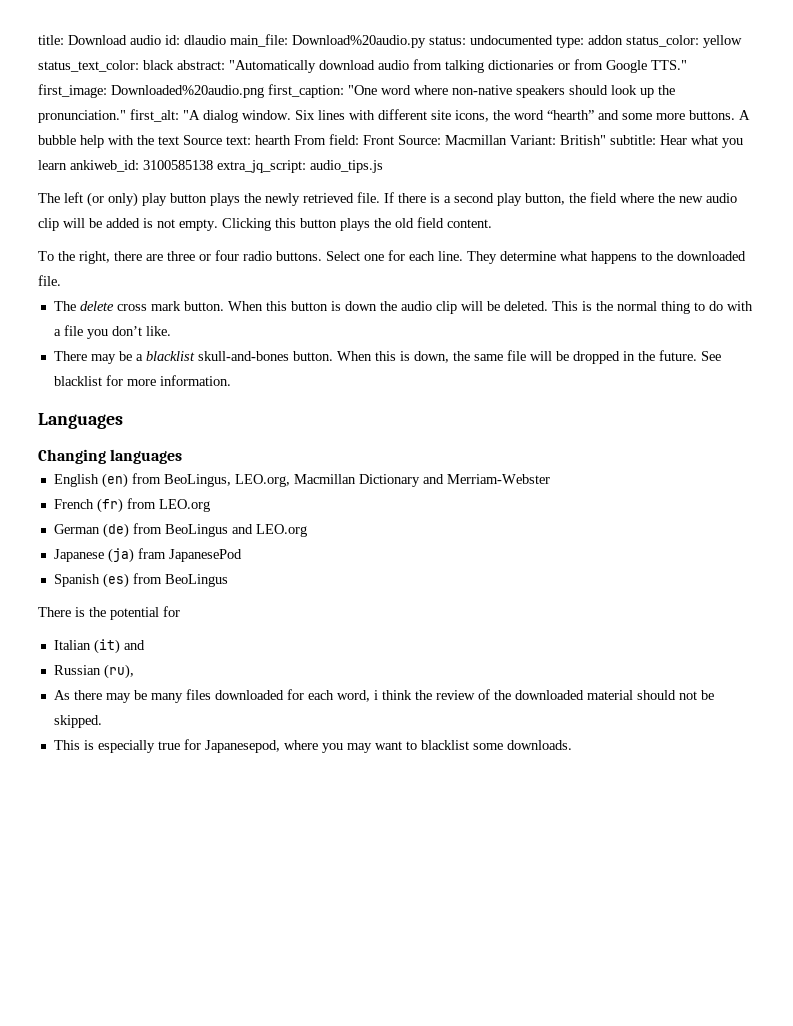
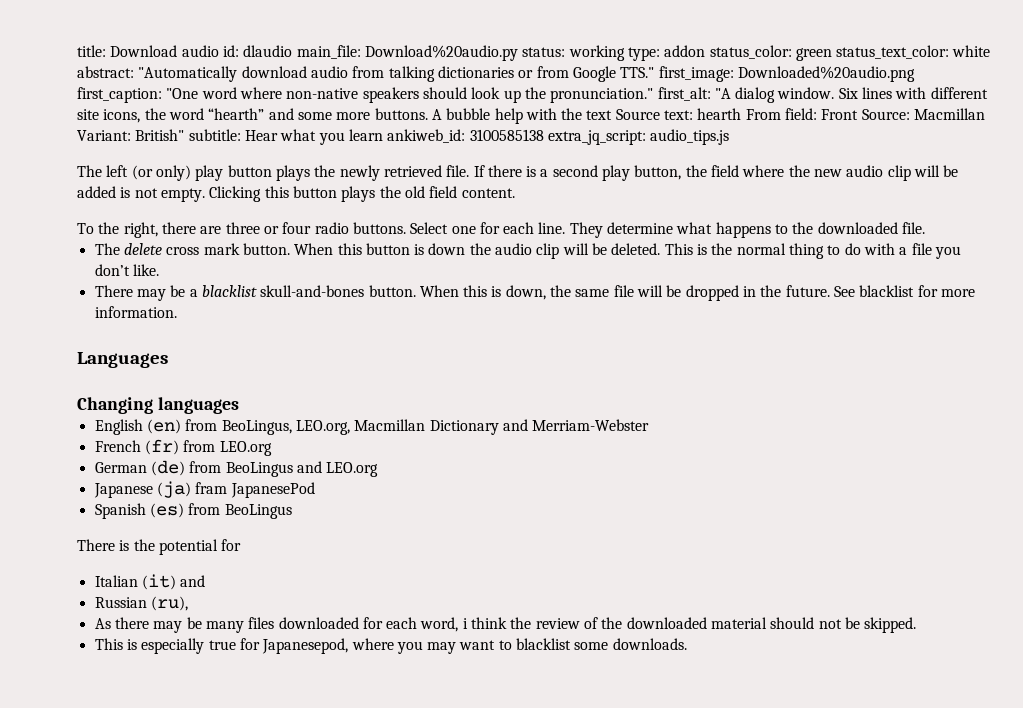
[470,35,553,45] undocumented -> [568,45,625,61] working
[703,35,742,48] [38,60,174,72] yellow status_text_color: black -> [795,45,991,61] green status_text_color: white

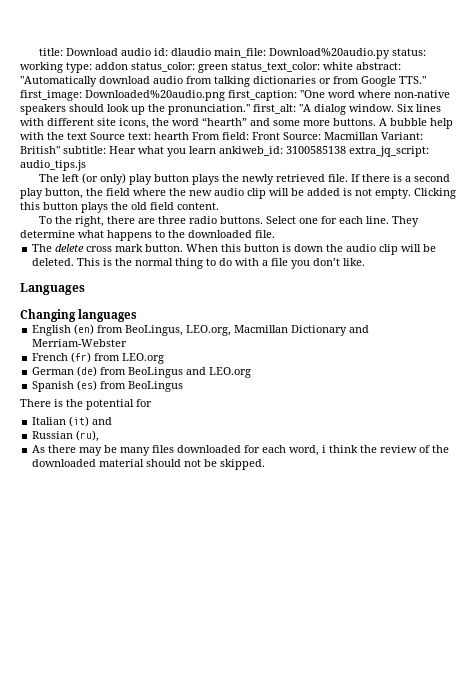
[263,222,312,234] or four -> (187, 220) none
[94,285,975,301] [94,306,177,318] // There may be a blacklist skull-and-bones button. When this is down, the same file will be dropped in the future. See blacklist for more information. -> (366, 262) none
[93,481,315,498] // Japanese (ja) fram JapanesePod -> (252, 372) none
[94,638,687,654] // This is especially true for Japanesepod, where you may want to blacklist some downloads. -> (266, 464) none

